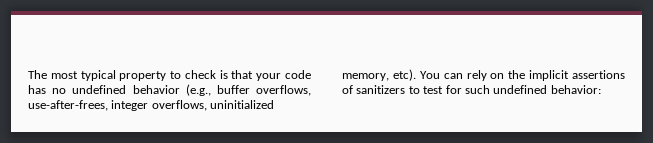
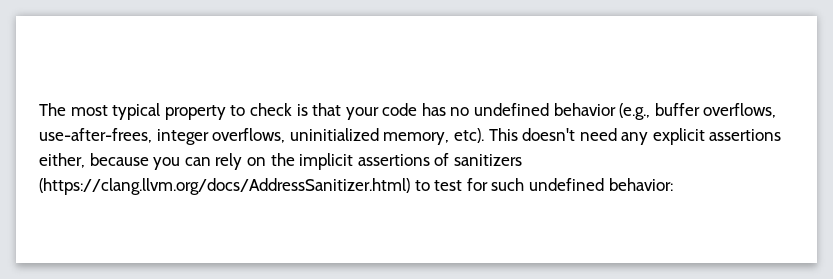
[419,71,440,79] You -> [488,128,782,145] [39,153,181,170] This doesn't need any explicit assertions either, because you
(406, 89) none -> [39,178,410,195] (https://clang.llvm.org/docs/AddressSanitizer.html)

